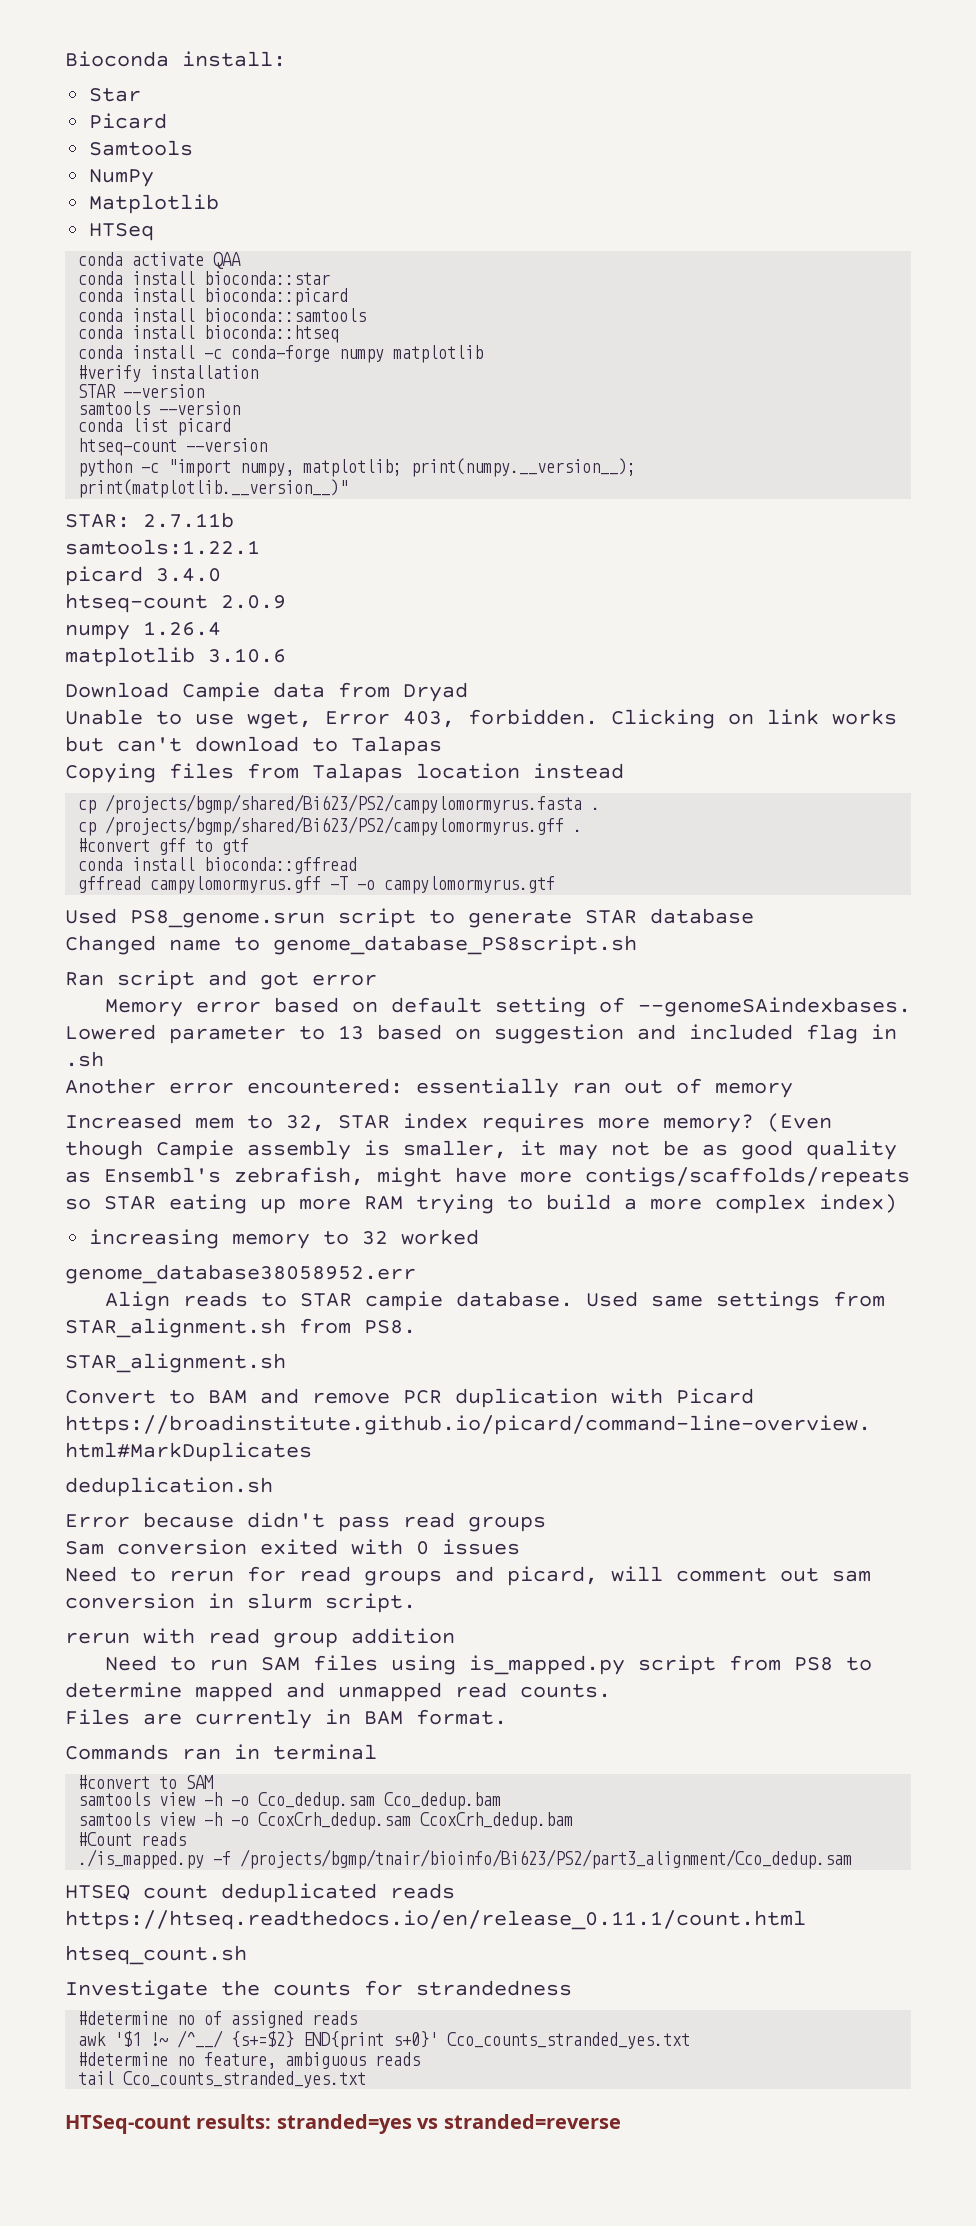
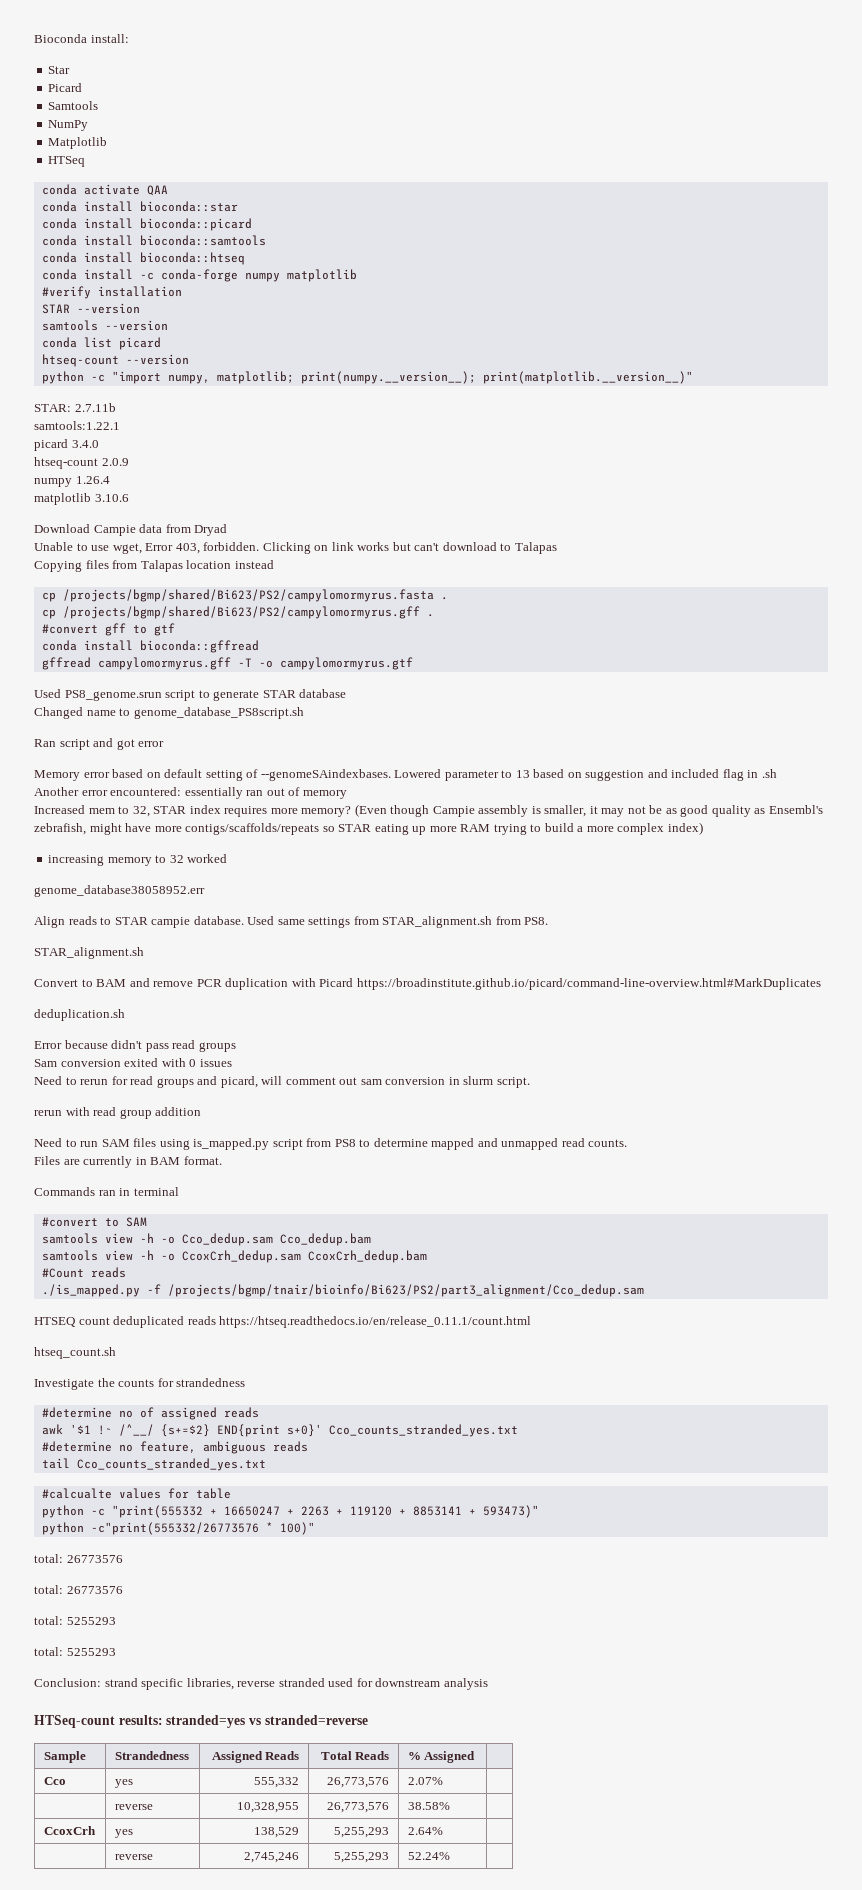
(367, 2079) none -> [41,1488,231,1499] [41,1505,539,1518] [41,1522,315,1535] [34,1554,123,1563] [34,1585,123,1594] [34,1616,116,1625] [34,1647,116,1656] [34,1678,488,1690] // #calcualte values for table // python -c "print(555332 + 16650247 + 2263 + 119120 + 8853141 + 593473)" // python -c"print(555332/26773576 * 100)" // total: 26773576 // total: 26773576 // total: 5255293 // total: 5255293 // Conclusion: strand specific libraries, reverse stranded used for downstream analysis
(621, 2121) none -> [43,1751,86,1763] [114,1751,189,1760] [211,1751,300,1763] [320,1751,390,1760] [407,1751,476,1763] [43,1777,66,1785] [114,1779,133,1788] [254,1777,300,1788] [327,1777,390,1788] [407,1777,443,1785] [114,1804,153,1810] [237,1802,300,1813] [327,1802,390,1813] [407,1802,450,1810] [43,1826,96,1835] [114,1829,133,1838] [254,1827,300,1838] [334,1827,390,1838] [407,1827,443,1835] [114,1854,153,1860] [244,1852,300,1863] [334,1852,390,1863] [407,1852,450,1860] // Sample | Strandedness | Assigned Reads | Total Reads | % Assigned | // Cco | yes | 555,332 | 26,773,576 | 2.07% | // | reverse | 10,328,955 | 26,773,576 | 38.58% | // CcoxCrh | yes | 138,529 | 5,255,293 | 2.64% | // | reverse | 2,745,246 | 5,255,293 | 52.24% |

